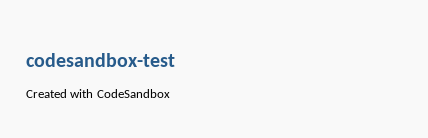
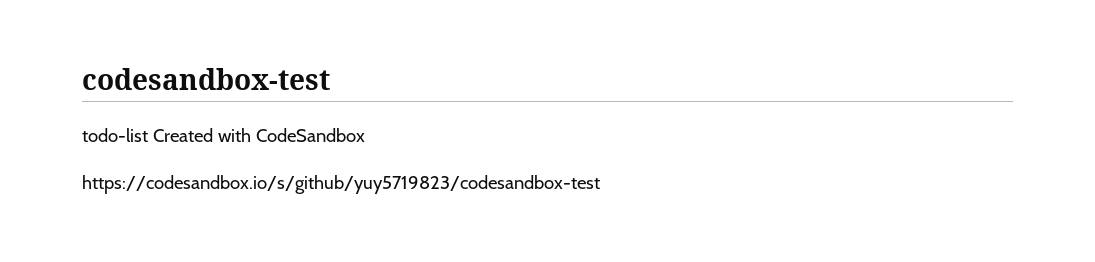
(175, 60) none -> [82,128,148,142] todo-list
(170, 93) none -> [82,175,600,194] // https://codesandbox.io/s/github/yuy5719823/codesandbox-test

